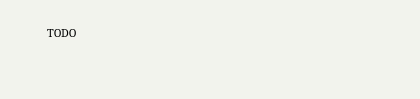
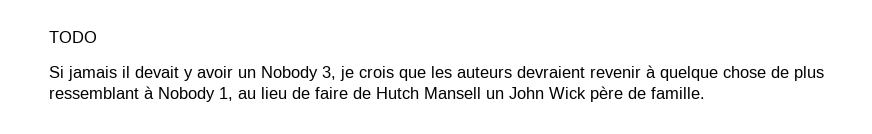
(76, 33) none -> [49,65,824,81] [49,86,705,102] // Si jamais il devait y avoir un Nobody 3, je crois que les auteurs devraient revenir à quelque chose de plus ressemblant à Nobody 1, au lieu de faire de Hutch Mansell un John Wick père de famille.

